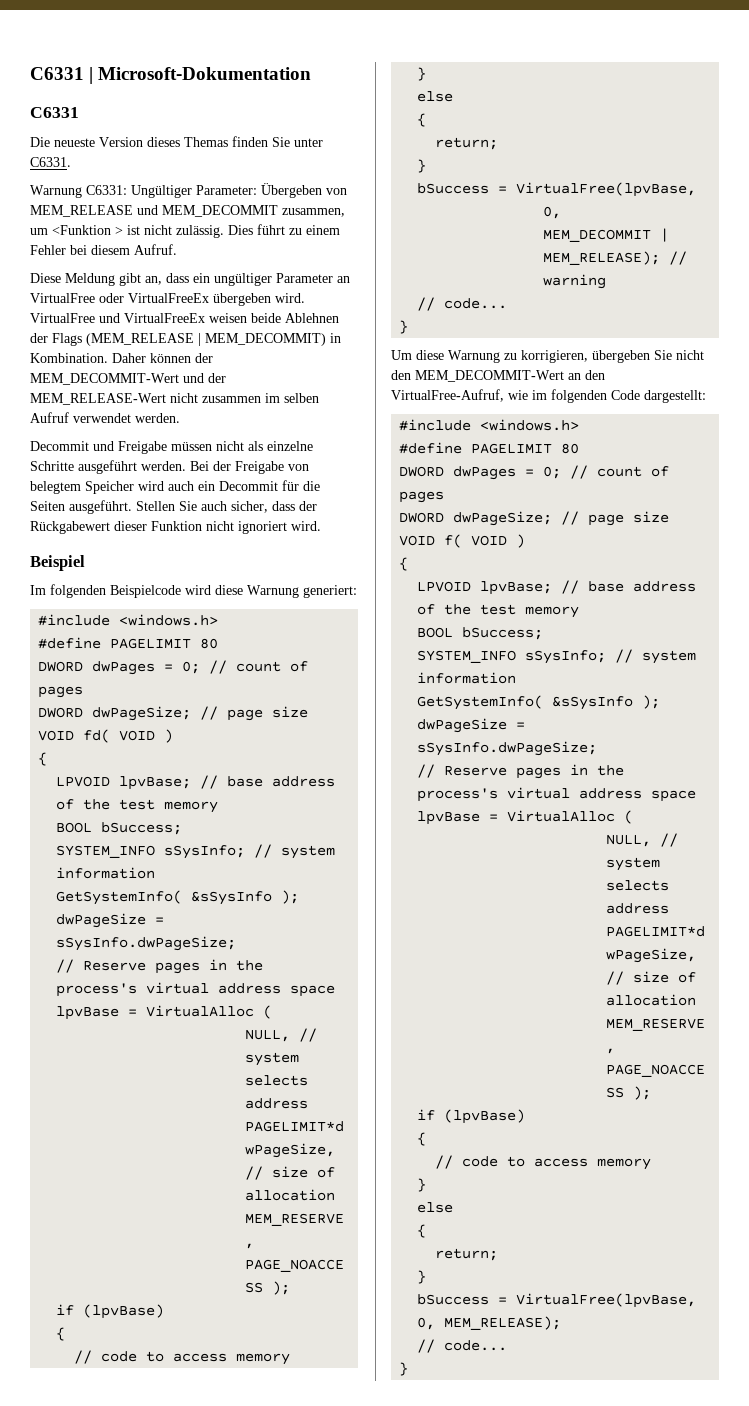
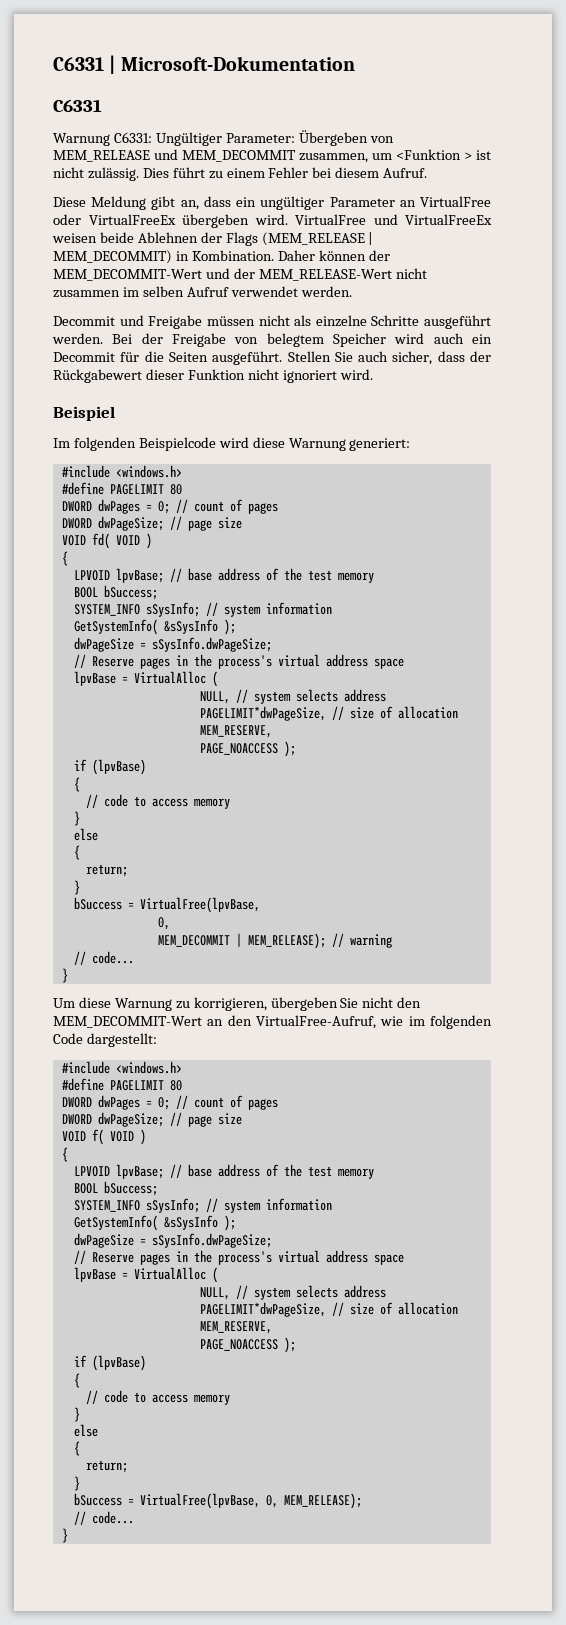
[30,136,323,147] [30,157,71,167] // Die neueste Version dieses Themas finden Sie unter C6331. -> (102, 105) none

